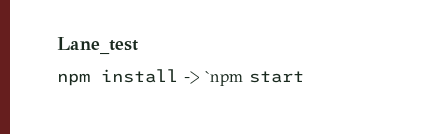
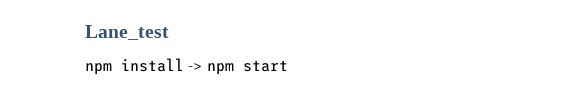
[205,71,243,86] `npm -> [206,63,234,75] npm

